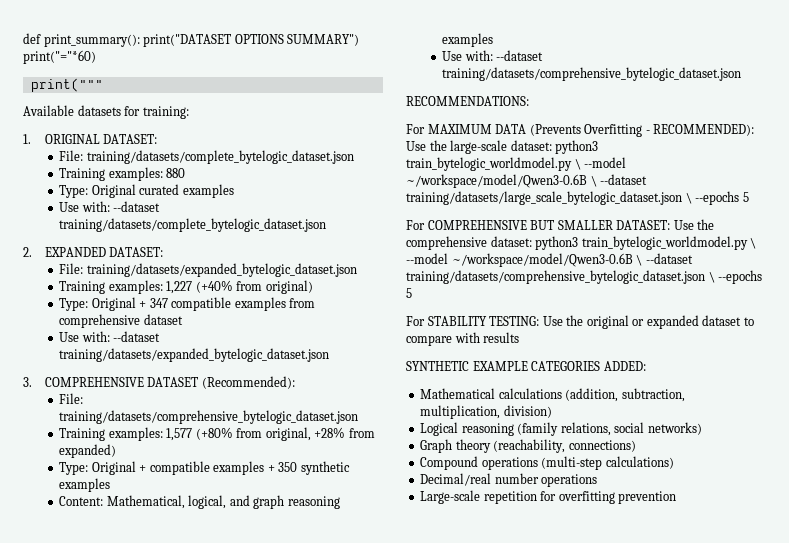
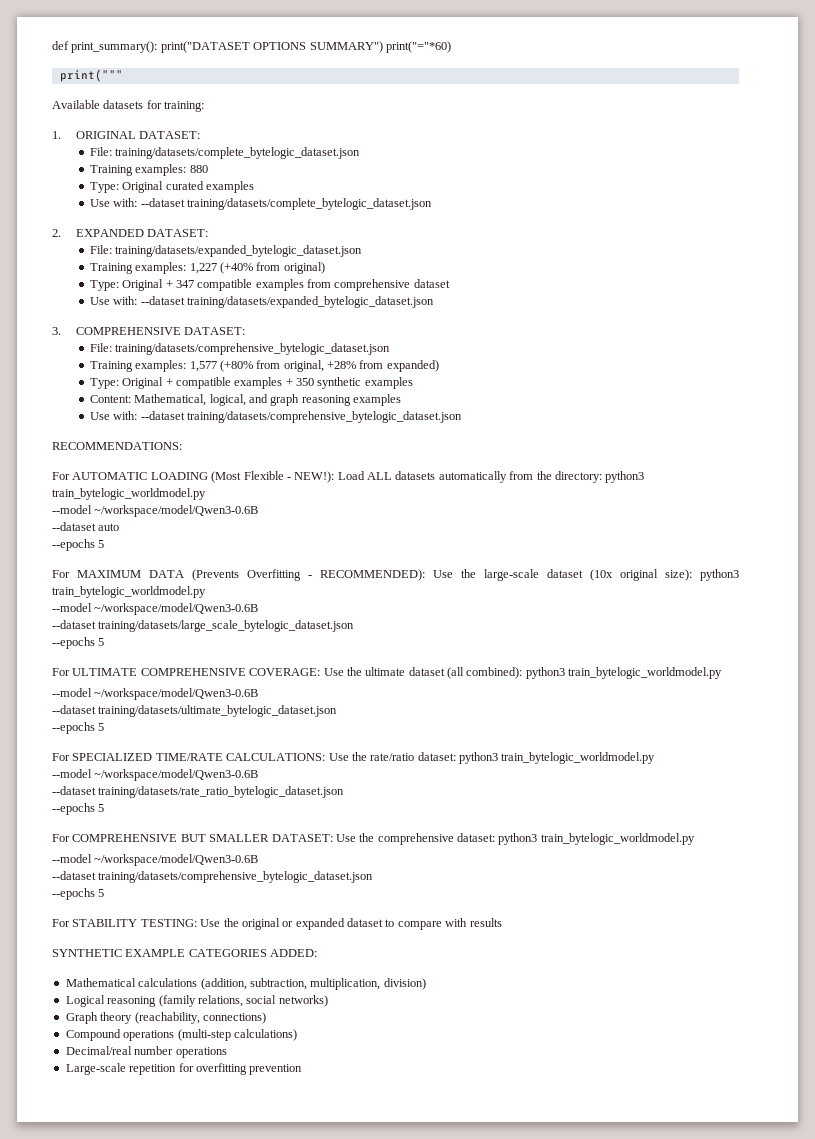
[147,376,295,389] DATASET (Recommended): -> [184,327,246,335] DATASET:
(529, 101) none -> [52,471,645,483] [52,488,206,500] [52,505,259,517] [52,522,120,531] [52,539,105,551] // For AUTOMATIC LOADING (Most Flexible - NEW!): Load ALL datasets automatically from the directory: python3 train_bytelogic_worldmodel.py // --model ~/workspace/model/Qwen3-0.6B // --dataset auto // --epochs 5
[510,140,599,154] [406,157,627,171] [406,174,648,188] [406,191,692,205] dataset: python3 train_bytelogic_worldmodel.py \ --model ~/workspace/model/Qwen3-0.6B \ --dataset training/datasets/large_scale_bytelogic_dataset.json \ -> [547,569,739,581] [52,586,206,598] [52,603,259,615] [52,620,355,632] [52,637,105,649] [52,667,723,679] [52,688,259,700] [52,705,338,717] [52,722,105,734] [52,752,656,764] [52,769,259,781] [52,786,345,798] dataset (10x original size): python3 train_bytelogic_worldmodel.py // --model ~/workspace/model/Qwen3-0.6B // --dataset training/datasets/large_scale_bytelogic_dataset.json // --epochs 5 // For ULTIMATE COMPREHENSIVE COVERAGE: Use the ultimate dataset (all combined): python3 train_bytelogic_worldmodel.py // --model ~/workspace/model/Qwen3-0.6B // --dataset training/datasets/ultimate_bytelogic_dataset.json // --epochs 5 // For SPECIALIZED TIME/RATE CALCULATIONS: Use the rate/ratio dataset: python3 train_bytelogic_worldmodel.py // --model ~/workspace/model/Qwen3-0.6B // --dataset training/datasets/rate_ratio_bytelogic_dataset.json //
[750,238,757,249] [406,253,693,267] [406,270,715,284] \ --model ~/workspace/model/Qwen3-0.6B \ --dataset training/datasets/comprehensive_bytelogic_dataset.json \ -> [52,854,259,866] [52,871,374,883] // --model ~/workspace/model/Qwen3-0.6B // --dataset training/datasets/comprehensive_bytelogic_dataset.json //

